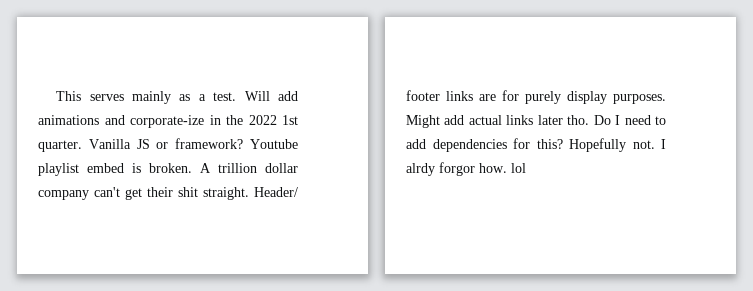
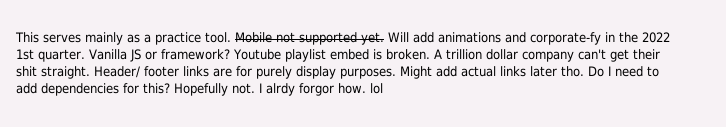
[213,92,237,101] test. -> [155,32,384,45] practice tool. Mobile not supported yet.
[130,115,204,128] corporate-ize -> [530,32,601,45] corporate-fy

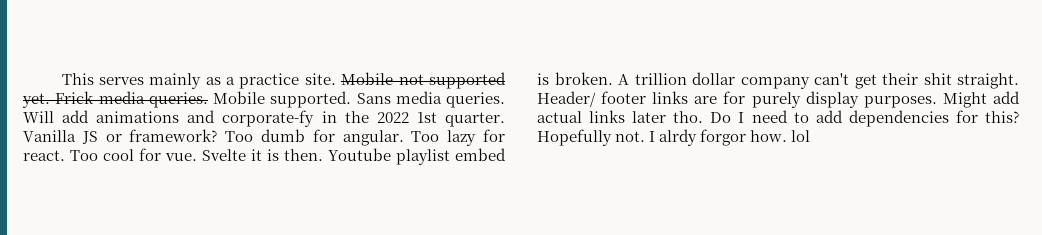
[205,32,231,43] tool. -> [304,73,336,85] site.
(384, 38) none -> [55,91,505,108] Frick media queries. Mobile supported. Sans media queries.
(230, 54) none -> [225,129,506,146] [23,148,323,161] Too dumb for angular. Too lazy for react. Too cool for vue. Svelte it is then.

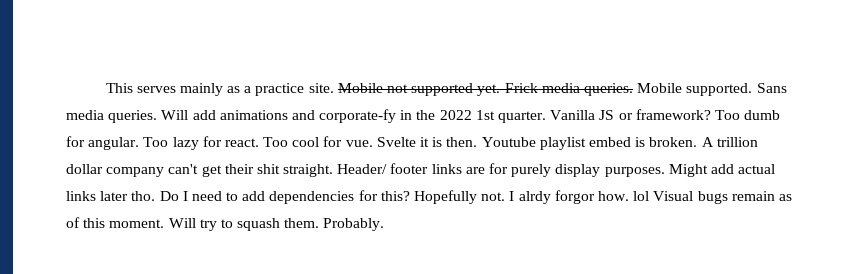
(811, 136) none -> [653,191,792,204] [66,217,385,231] Visual bugs remain as of this moment. Will try to squash them. Probably.

